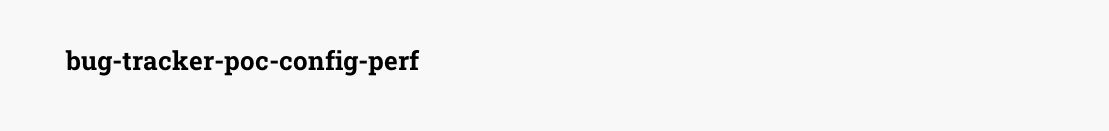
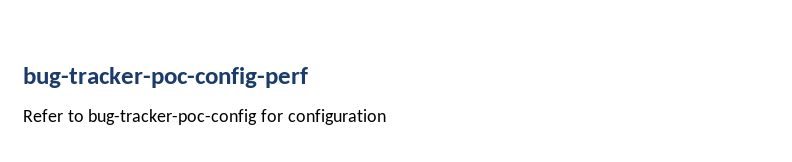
(420, 62) none -> [23,109,386,125] // Refer to bug-tracker-poc-config for configuration

